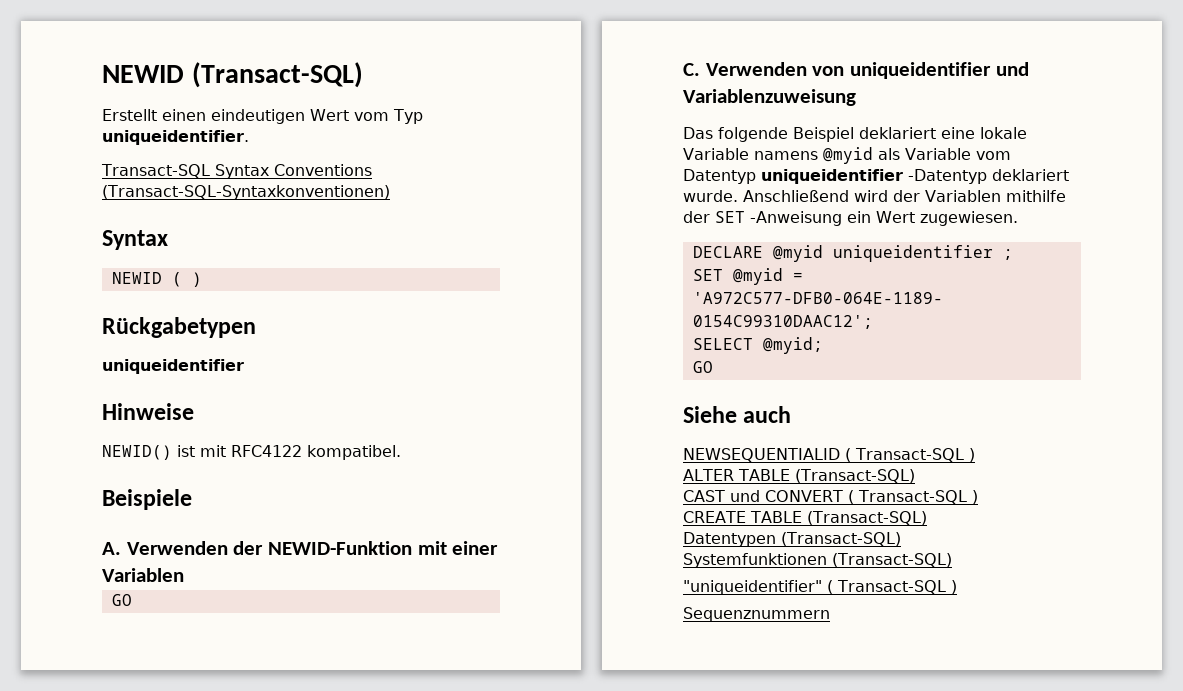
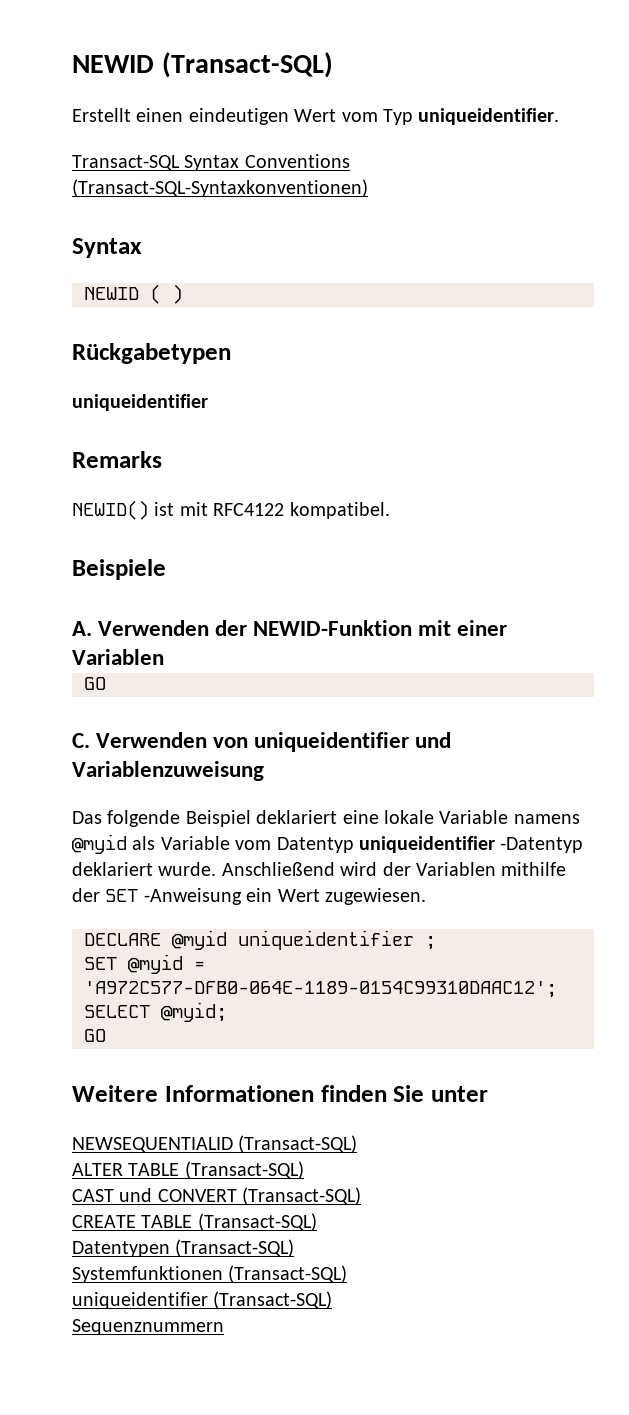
[102,403,194,420] Hinweise -> [72,451,162,468] Remarks
[683,406,792,423] [683,448,975,462] Siehe auch // NEWSEQUENTIALID ( Transact-SQL ) -> [72,1085,488,1102] [72,1135,358,1153] Weitere Informationen finden Sie unter // NEWSEQUENTIALID (Transact-SQL)
[847,490,978,504] ( Transact-SQL ) -> [242,1187,362,1205] (Transact-SQL)
[683,580,957,595] "uniqueidentifier" ( Transact-SQL ) -> [72,1291,333,1309] uniqueidentifier (Transact-SQL)

